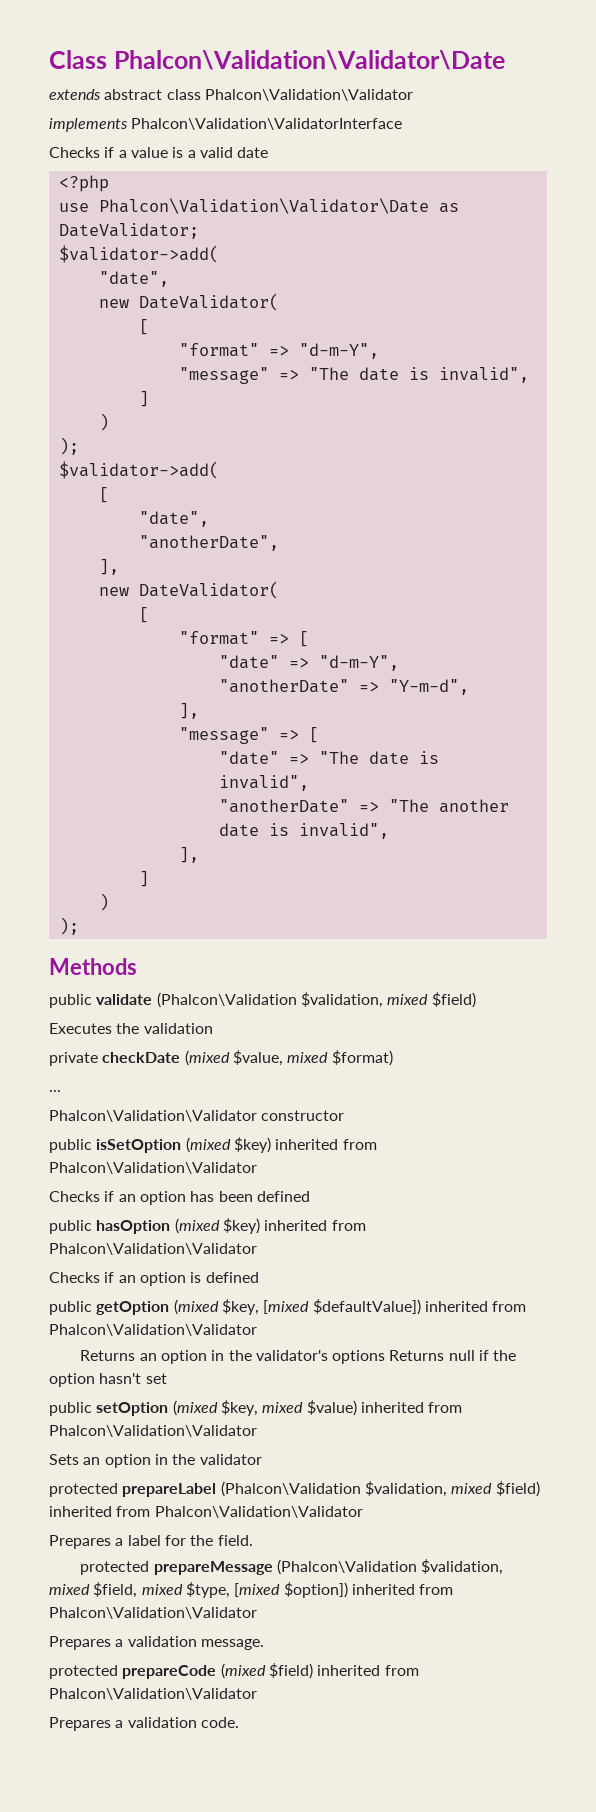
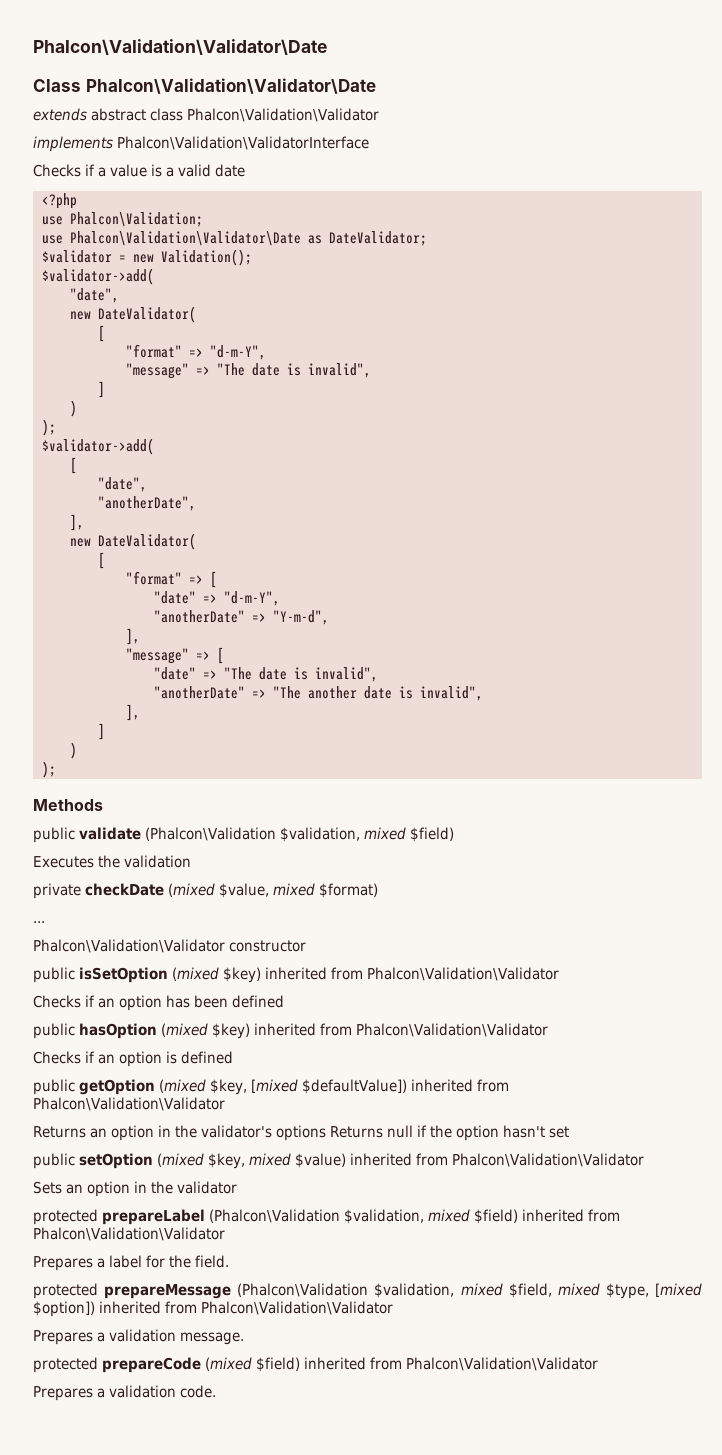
(49, 59) none -> [33,39,327,55] Phalcon\Validation\Validator\Date //
(109, 183) none -> [41,212,203,227] // use Phalcon\Validation;
(199, 231) none -> [41,249,252,266] // $validator = new Validation();

